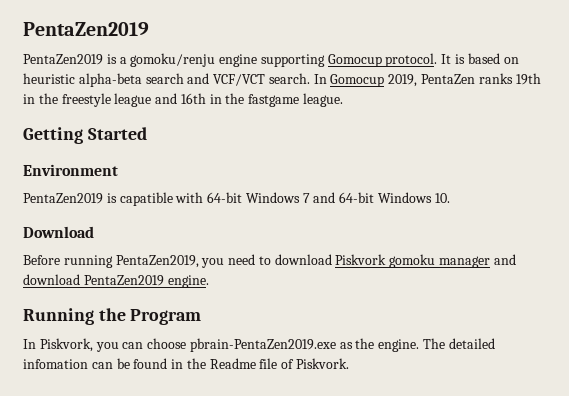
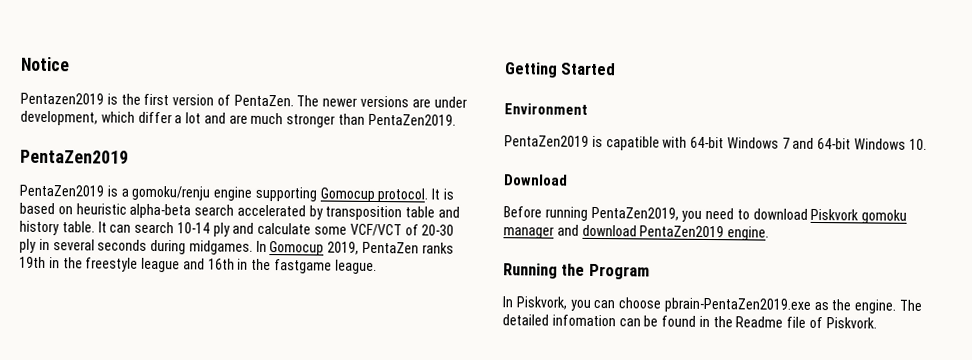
(23, 29) none -> [20,56,70,72] [20,92,467,108] [20,110,456,128] Notice // Pentazen2019 is the first version of PentaZen. The newer versions are under development, which differ a lot and are much stronger than PentaZen2019. //
[187,73,310,86] and VCF/VCT search. -> [236,204,461,221] [19,220,455,237] [19,238,253,255] accelerated by transposition table and history table. It can search 10-14 ply and calculate some VCF/VCT of 20-30 ply in several seconds during midgames.

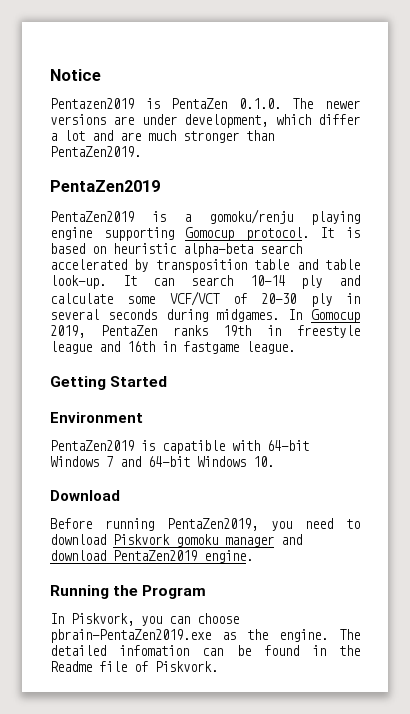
[120,93,294,107] the first version of PentaZen. -> [171,98,281,109] PentaZen 0.1.0.
(211, 193) none -> [311,211,360,225] playing
[19,220,95,236] history table. -> [325,259,360,270] [50,275,106,289] table look-up.
[62,257,83,269] the -> (282, 330) none
[251,258,272,271] the -> (176, 346) none

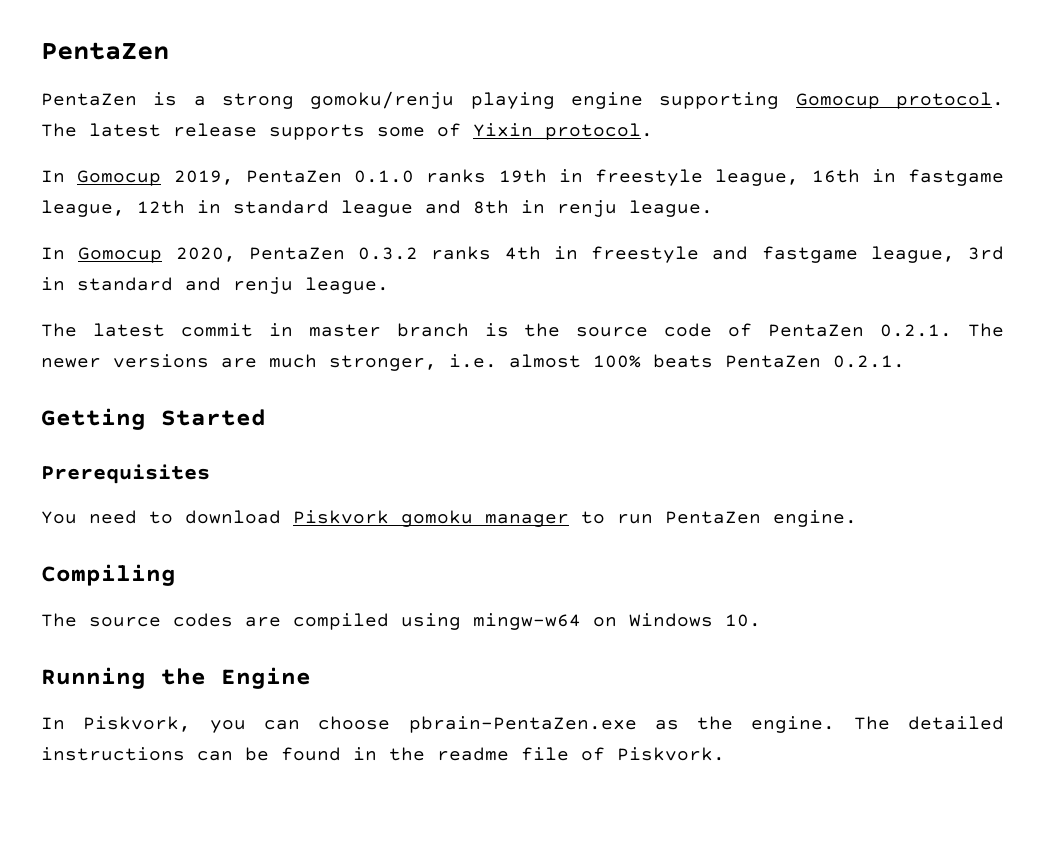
[50,69,101,81] [50,98,360,109] [50,114,360,128] [50,130,274,143] [50,146,141,157] [50,180,160,192] [50,211,134,222] Notice // Pentazen2019 is PentaZen 0.1.0. The newer versions are under development, which differ a lot and are much stronger than PentaZen2019. // PentaZen2019 // PentaZen2019 -> [41,42,169,60] [41,93,137,106] PentaZen // PentaZen
(191, 218) none -> [222,93,294,109] strong
[320,227,360,238] [50,243,302,257] [50,259,360,273] [50,275,360,289] [50,291,360,307] [50,309,280,322] It is based on heuristic alpha-beta search accelerated by transposition table and table look-up. It can search 10-14 ply and calculate some VCF/VCT of 20-30 ply in several seconds during midgames. -> [41,123,653,140] The latest release supports some of Yixin protocol. //
(157, 330) none -> [354,170,414,183] 0.1.0
[50,341,120,354] league and -> [715,169,800,186] league,
[246,341,295,354] [50,376,168,390] [50,412,143,423] [50,440,309,454] [50,456,274,467] [50,490,120,501] [50,518,292,531] league. // Getting Started // Environment // PentaZen2019 is capatible with 64-bit Windows 7 and 64-bit Windows 10. // Download // Before running PentaZen2019, you -> [41,200,713,217] [41,246,1004,263] [41,277,389,294] [41,323,1004,337] [41,354,905,371] [41,408,266,430] [41,464,210,484] [41,511,77,524] league, 12th in standard league and 8th in renju league. // In Gomocup 2020, PentaZen 0.3.2 ranks 4th in freestyle and fastgame league, 3rd in standard and renju league. // The latest commit in master branch is the source code of PentaZen 0.2.1. The newer versions are much stronger, i.e. almost 100% beats PentaZen 0.2.1. // Getting Started // Prerequisites // You
[281,534,302,545] [50,550,253,563] and download PentaZen2019 engine. -> [581,510,857,527] [41,564,176,586] [41,613,761,630] to run PentaZen engine. // Compiling // The source codes are compiled using mingw-w64 on Windows 10.
[142,585,207,599] Program -> [221,667,311,689] Engine
[50,629,211,643] pbrain-PentaZen2019.exe -> [408,716,637,733] pbrain-PentaZen.exe
[119,645,190,656] infomation -> [41,747,185,761] instructions
[50,661,92,672] Readme -> [437,747,509,761] readme

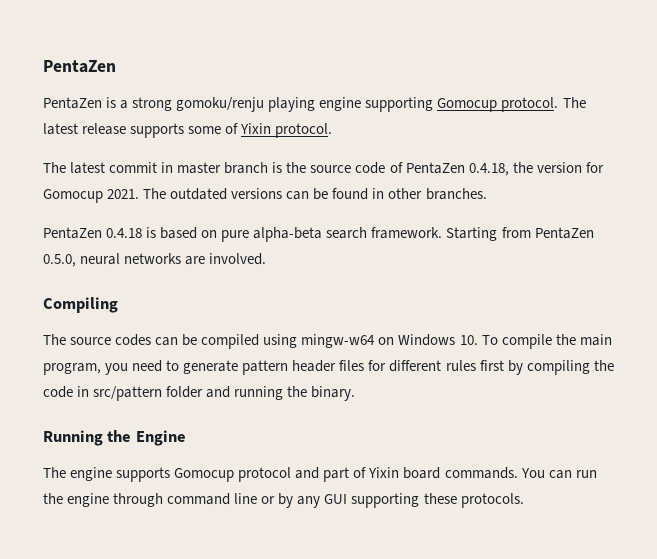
[41,169,1004,186] [41,200,713,217] [41,246,1004,263] [41,277,389,294] // In Gomocup 2019, PentaZen 0.1.0 ranks 19th in freestyle league, 16th in fastgame league, 12th in standard league and 8th in renju league. // In Gomocup 2020, PentaZen 0.3.2 ranks 4th in freestyle and fastgame league, 3rd in standard and renju league. -> (333, 130) none
[880,323,1004,337] [41,354,905,371] [41,408,266,430] [41,464,210,484] [41,510,857,527] 0.2.1. The newer versions are much stronger, i.e. almost 100% beats PentaZen 0.2.1. // Getting Started // Prerequisites // You need to download Piskvork gomoku manager to run PentaZen engine. -> [468,162,604,176] [43,188,487,203] [43,227,594,242] [43,253,267,267] 0.4.18, the version for Gomocup 2021. The outdated versions can be found in other branches. // PentaZen 0.4.18 is based on pure alpha-beta search framework. Starting from PentaZen 0.5.0, neural networks are involved.
[245,617,281,627] are -> [155,334,198,346] can be
[41,667,311,689] [41,716,1004,733] [41,747,725,761] // Running the Engine // In Piskvork, you can choose pbrain-PentaZen.exe as the engine. The detailed instructions can be found in the readme file of Piskvork. -> [481,334,612,349] [43,360,614,375] [43,386,356,401] [43,430,186,446] [43,467,597,482] [43,493,524,508] To compile the main program, you need to generate pattern header files for different rules first by compiling the code in src/pattern folder and running the binary. // Running the Engine // The engine supports Gomocup protocol and part of Yixin board commands. You can run the engine through command line or by any GUI supporting these protocols.

